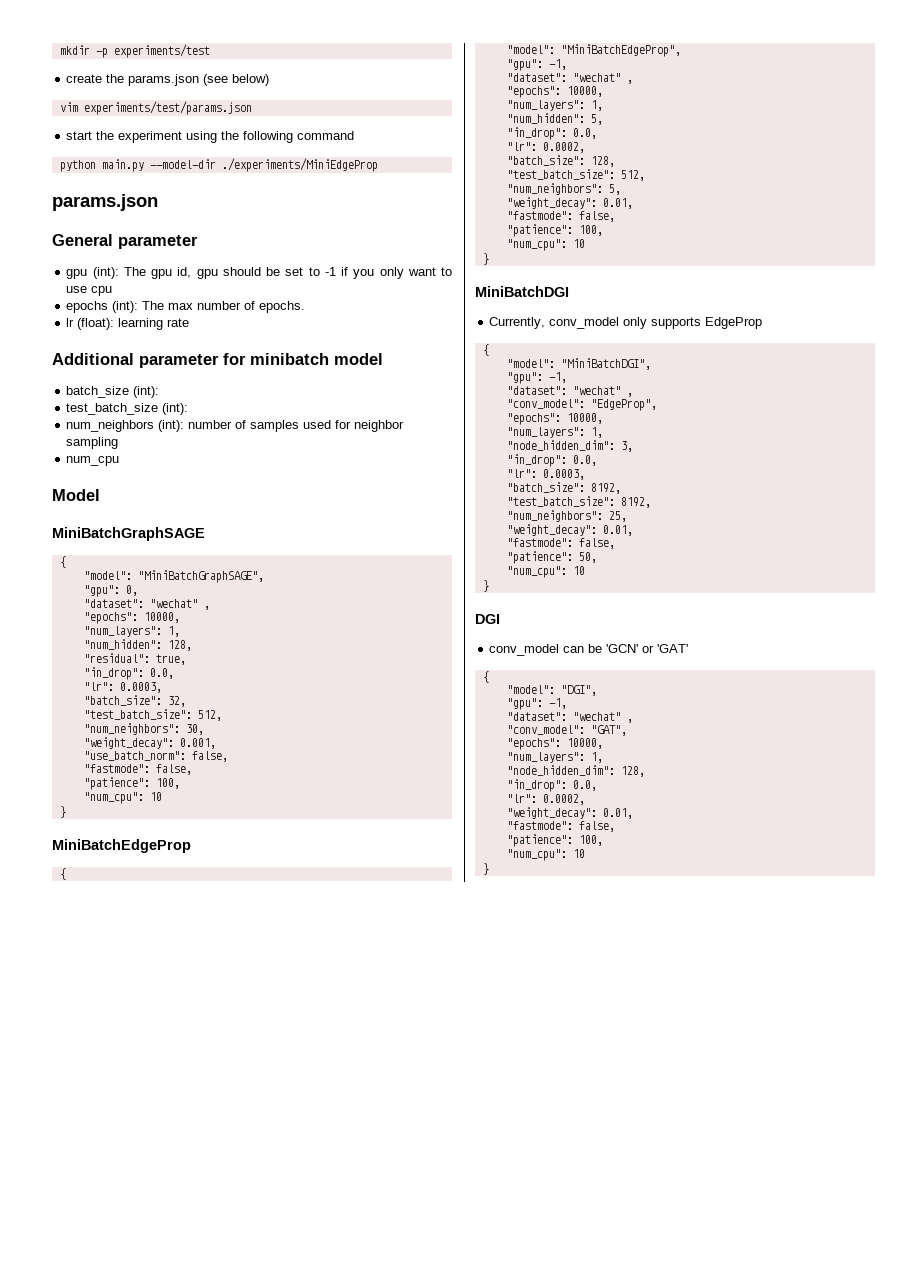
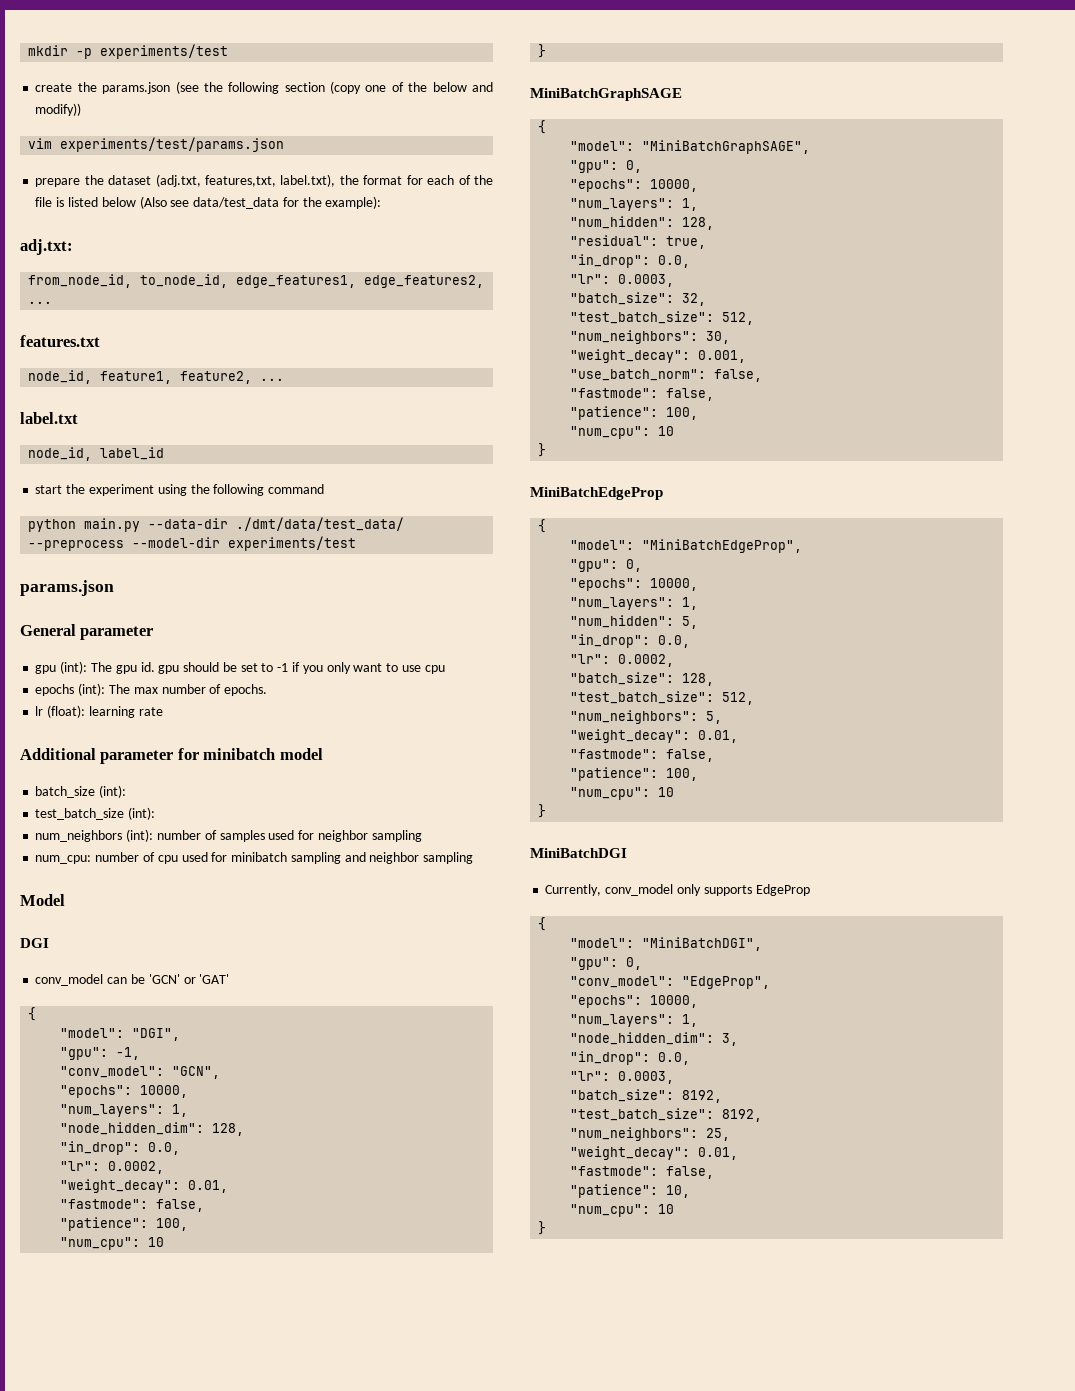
[232,74,270,86] [59,101,252,115] below) // vim experiments/test/params.json -> [203,81,493,94] [35,103,82,116] [28,137,285,152] [35,174,494,187] [35,196,382,209] [20,239,73,255] [28,274,485,288] [28,301,53,304] [20,335,100,347] [28,370,285,384] [20,412,78,424] [28,447,165,461] the following section (copy one of the below and modify)) // vim experiments/test/params.json // prepare the dataset (adj.txt, features,txt, label.txt), the format for each of the file is listed below (Also see data/test_data for the example): // adj.txt: // from_node_id, to_node_id, edge_features1, edge_features2, ... // features.txt // node_id, feature1, feature2, ... // label.txt // node_id, label_id
[149,158,378,172] --model-dir ./experiments/MiniEdgeProp -> [148,517,405,531] [28,536,357,551] --data-dir ./dmt/data/test_data/ --preprocess --model-dir experiments/test
[177,267,192,278] id, -> [140,662,155,672] id.
[66,456,120,466] [52,489,100,501] num_cpu // Model -> [35,852,474,864] [20,894,65,906] [20,938,49,948] [35,974,230,986] [28,1007,37,1021] [60,1028,181,1041] [60,1047,141,1060] [60,1066,221,1079] [60,1085,189,1098] [60,1104,189,1117] [60,1122,245,1136] [60,1141,181,1155] [60,1161,165,1174] [60,1179,229,1193] [60,1199,205,1212] [60,1217,189,1231] [60,1237,165,1250] [538,44,547,58] num_cpu: number of cpu used for minibatch sampling and neighbor sampling // Model // DGI // conv_model can be 'GCN' or 'GAT' // { // "model": "DGI", // "gpu": -1, // "conv_model": "GCN", // "epochs": 10000, // "num_layers": 1, // "node_hidden_dim": 128, // "in_drop": 0.0, // "lr": 0.0002, // "weight_decay": 0.01, // "fastmode": false, // "patience": 100, // "num_cpu": 10 // }
[83,599,210,610] // "dataset": "wechat" , -> (643, 166) none
[548,59,567,70] [506,73,633,84] -1, // "dataset": "wechat" , -> [626,559,643,572] 0,
[548,372,567,383] [506,386,633,397] -1, // "dataset": "wechat" , -> [626,957,643,970] 0,
[578,552,597,563] [506,566,585,578] [482,580,489,592] [475,614,500,624] [489,644,689,656] [482,671,489,683] [506,685,597,696] [506,698,567,710] [506,712,633,723] [506,725,627,736] [506,738,603,750] [506,752,603,763] [506,765,645,777] [506,779,597,792] [506,794,585,805] [506,807,633,819] [506,821,615,832] [506,834,603,847] [506,849,585,861] [482,863,489,875] 50, // "num_cpu": 10 // } // DGI // conv_model can be 'GCN' or 'GAT' // { // "model": "DGI", // "gpu": -1, // "dataset": "wechat" , // "conv_model": "GAT", // "epochs": 10000, // "num_layers": 1, // "node_hidden_dim": 128, // "in_drop": 0.0, // "lr": 0.0002, // "weight_decay": 0.01, // "fastmode": false, // "patience": 100, // "num_cpu": 10 // } -> [666,1185,691,1198] [570,1204,675,1217] [538,1221,547,1235] 10, // "num_cpu": 10 // }

